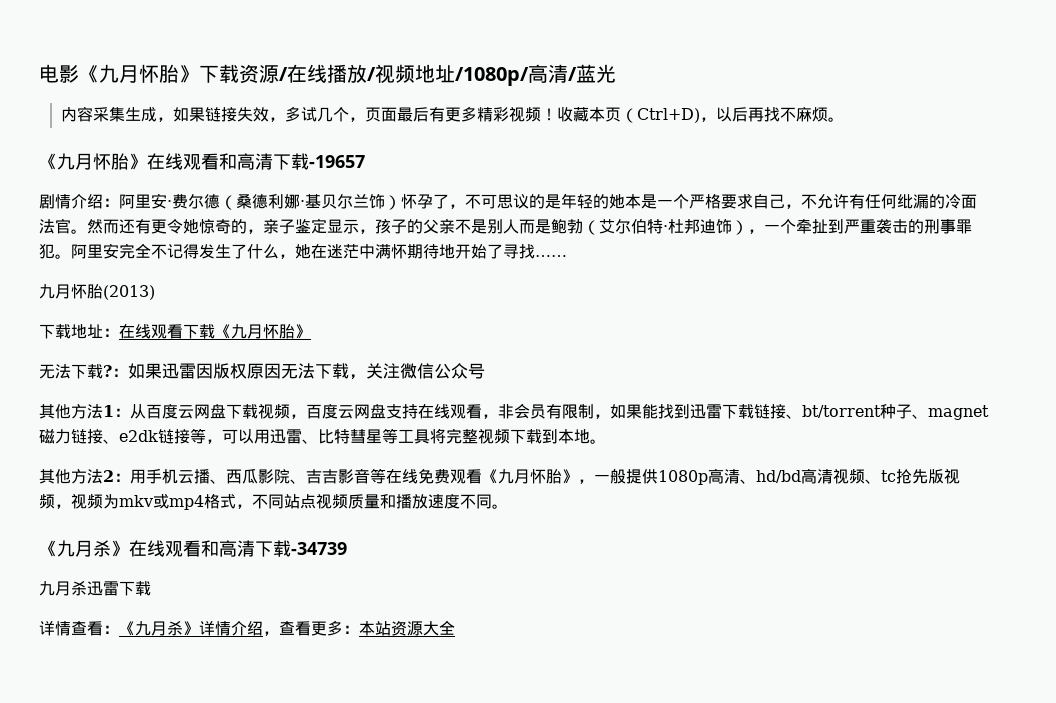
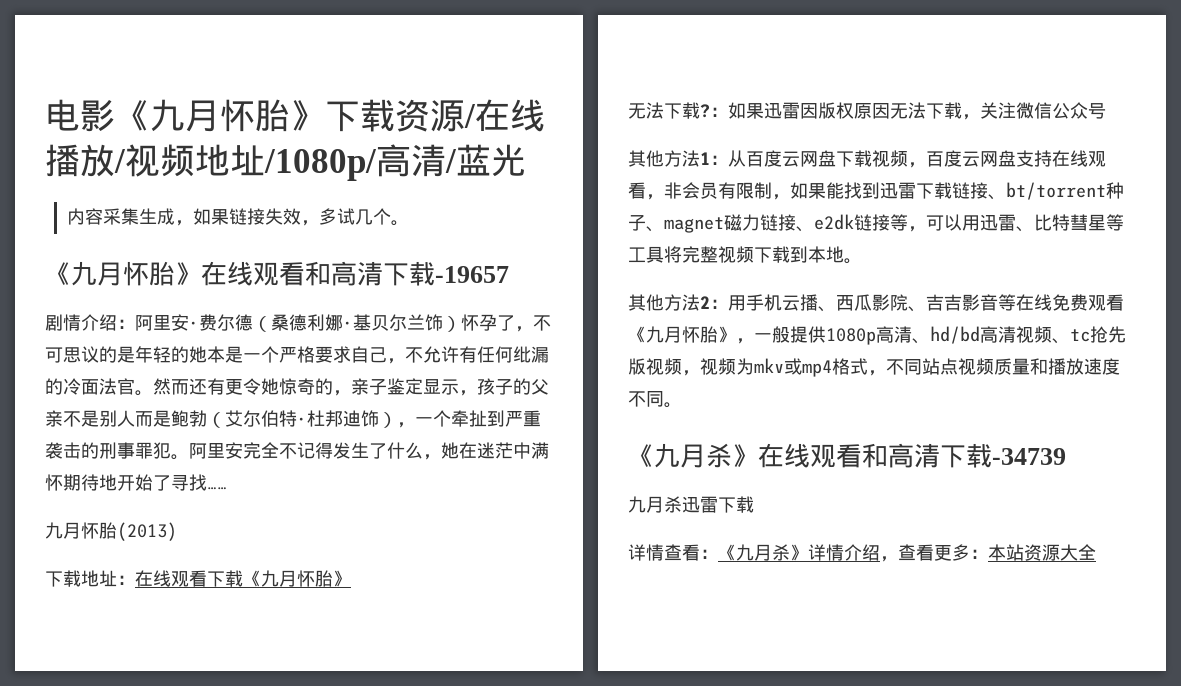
[349,106,829,123] ，页面最后有更多精彩视频！收藏本页（Ctrl+D)，以后再找不麻烦 -> (391, 216) none

